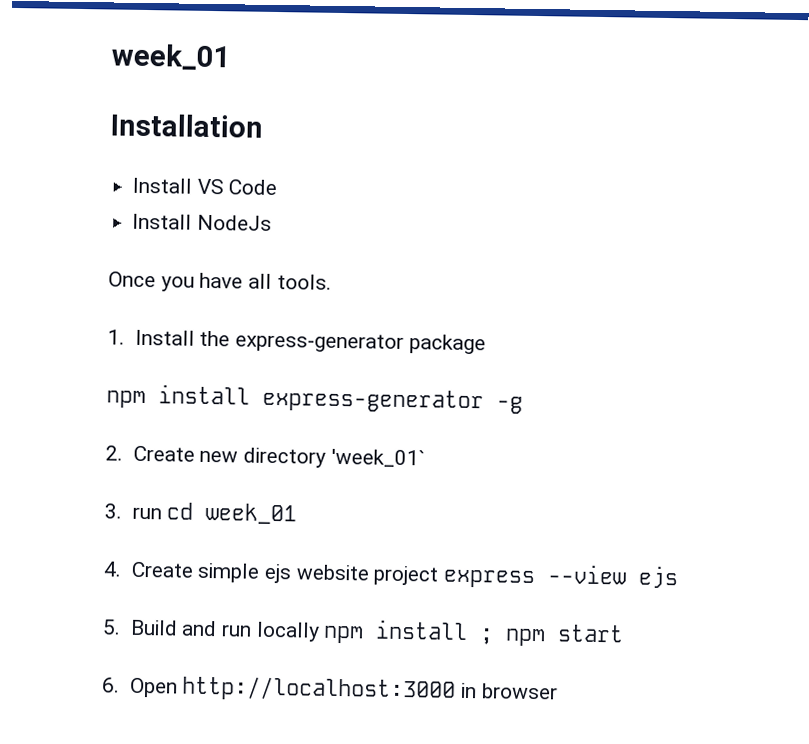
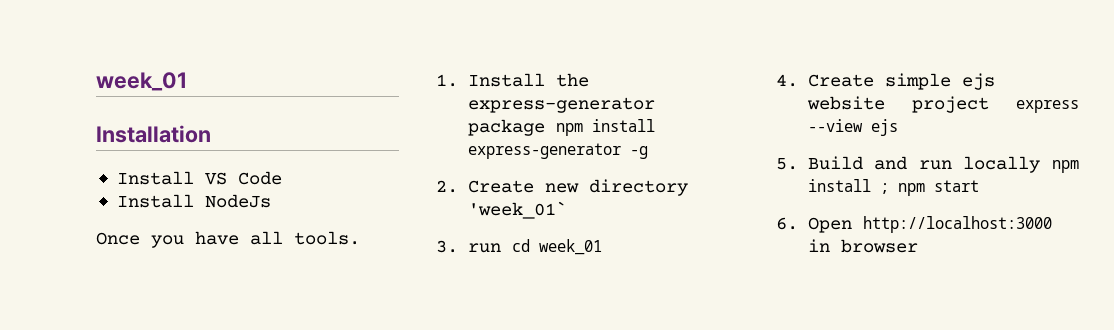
(486, 344) // -> (545, 127) none

